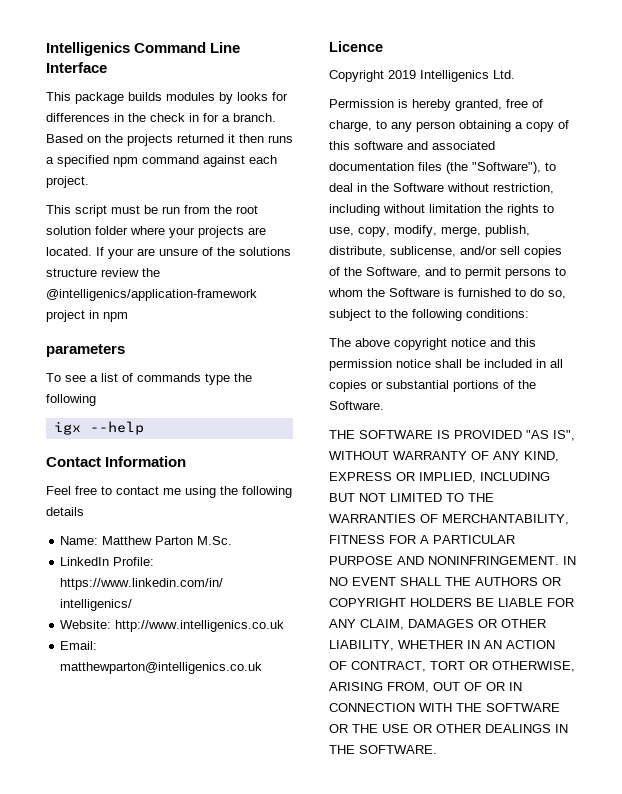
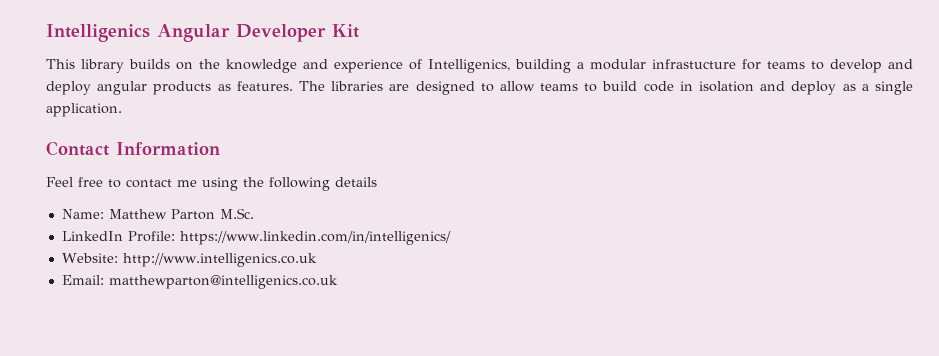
[46,42,241,56] [46,62,107,73] [46,92,288,104] [46,113,276,122] [46,134,293,146] [46,155,277,167] [46,176,89,188] [46,205,258,217] [46,226,266,238] [46,247,291,259] [46,268,160,277] [46,289,257,301] [46,310,128,322] [46,344,125,357] [46,373,252,385] [46,394,96,406] [53,421,144,435] Intelligenics Command Line Interface // This package builds modules by looks for differences in the check in for a branch. Based on the projects returned it then runs a specified npm command against each project. // This script must be run from the root solution folder where your projects are located. If your are unsure of the solutions structure review the @intelligenics/application-framework project in npm // parameters // To see a list of commands type the following // igx --help -> [46,24,359,42] [46,59,913,73] [46,81,913,95] [46,103,122,117] Intelligenics Angular Developer Kit // This library builds on the knowledge and experience of Intelligenics, building a modular infrastucture for teams to develop and deploy angular products as features. The libraries are designed to allow teams to build code in isolation and deploy as a single application.
[329,41,383,52] [329,70,515,82] [329,99,543,111] [329,120,569,132] [329,141,495,150] [329,162,556,174] [329,183,554,194] [329,204,554,216] [329,225,530,237] [329,246,562,258] [329,267,566,279] [328,288,566,299] [329,309,529,321] [329,338,536,350] [329,359,563,371] [329,380,536,392] [329,401,384,410] [329,430,575,441] [329,451,559,462] [329,472,550,483] [329,493,494,502] [329,514,569,525] [329,535,515,544] [329,556,576,565] [329,577,561,586] [329,598,574,607] [329,619,546,630] [329,640,555,651] [329,661,575,672] [329,682,522,693] [329,703,560,712] [329,724,568,733] [329,745,437,754] // Licence // Copyright 2019 Intelligenics Ltd. // Permission is hereby granted, free of charge, to any person obtaining a copy of this software and associated documentation files (the "Software"), to deal in the Software without restriction, including without limitation the rights to use, copy, modify, merge, publish, distribute, sublicense, and/or sell copies of the Software, and to permit persons to whom the Software is furnished to do so, subject to the following conditions: // The above copyright notice and this permission notice shall be included in all copies or substantial portions of the Software. // THE SOFTWARE IS PROVIDED "AS IS", WITHOUT WARRANTY OF ANY KIND, EXPRESS OR IMPLIED, INCLUDING BUT NOT LIMITED TO THE WARRANTIES OF MERCHANTABILITY, FITNESS FOR A PARTICULAR PURPOSE AND NONINFRINGEMENT. IN NO EVENT SHALL THE AUTHORS OR COPYRIGHT HOLDERS BE LIABLE FOR ANY CLAIM, DAMAGES OR OTHER LIABILITY, WHETHER IN AN ACTION OF CONTRACT, TORT OR OTHERWISE, ARISING FROM, OUT OF OR IN CONNECTION WITH THE SOFTWARE OR THE USE OR OTHER DEALINGS IN THE SOFTWARE. -> (338, 282) none

